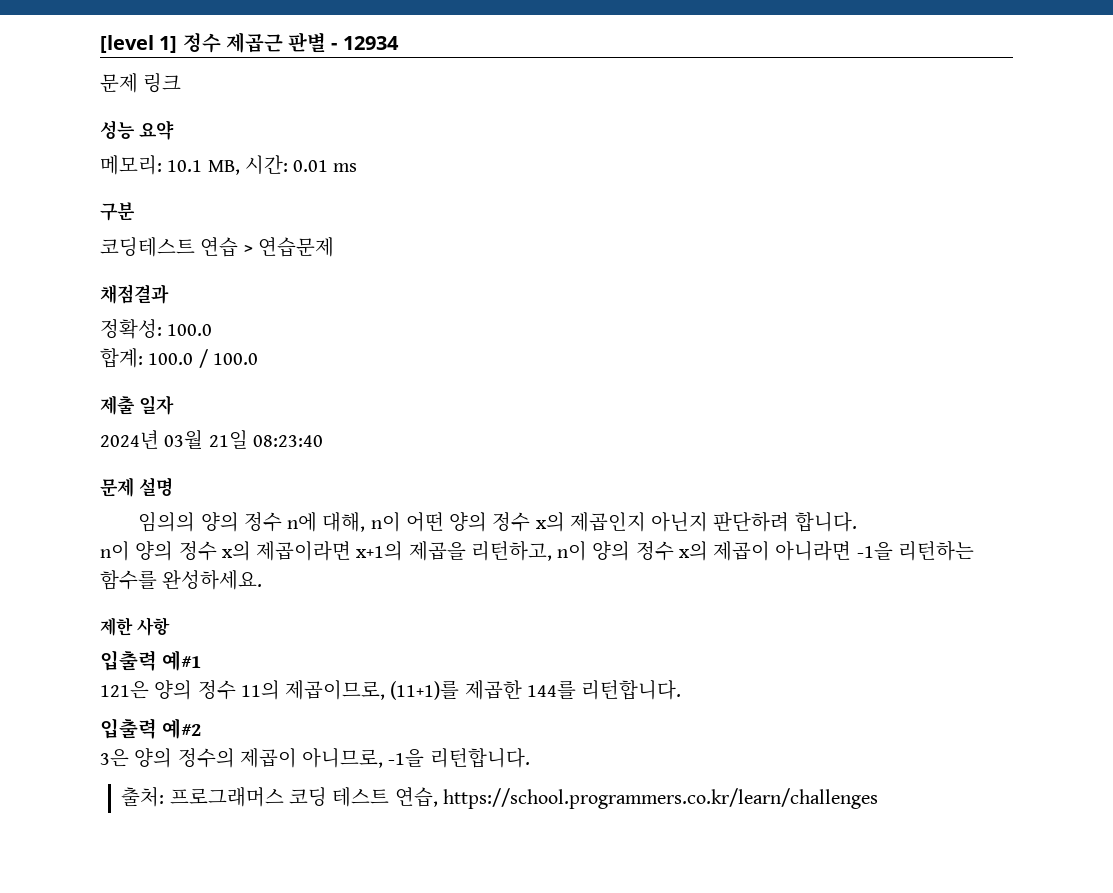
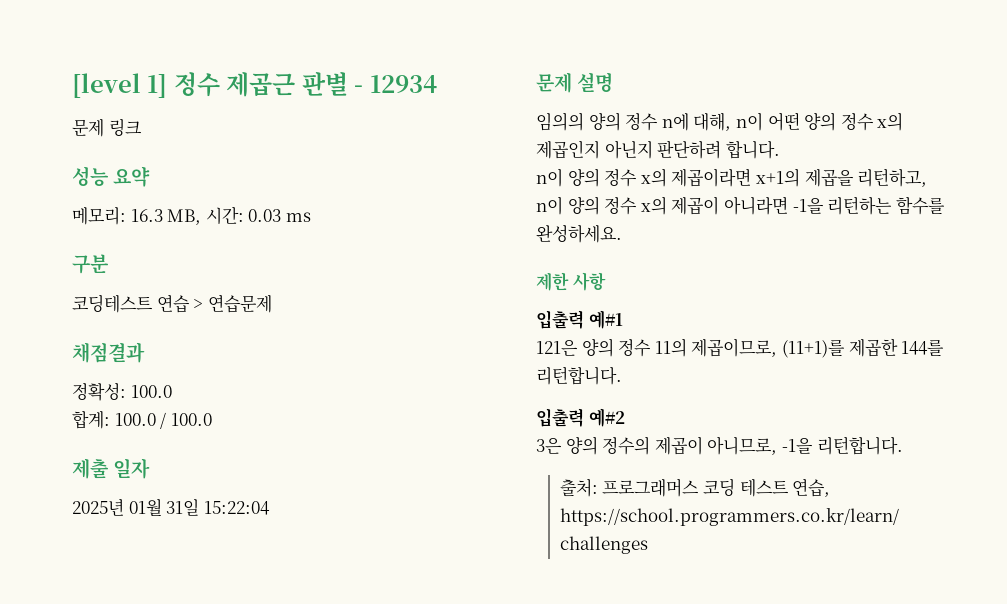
[167,160,203,172] 10.1 -> [130,209,163,222] 16.3
[293,160,329,172] 0.01 -> [248,209,282,222] 0.03
[100,429,323,449] 2024년 03월 21일 08:23:40 -> [72,499,270,516] 2025년 01월 31일 15:22:04

